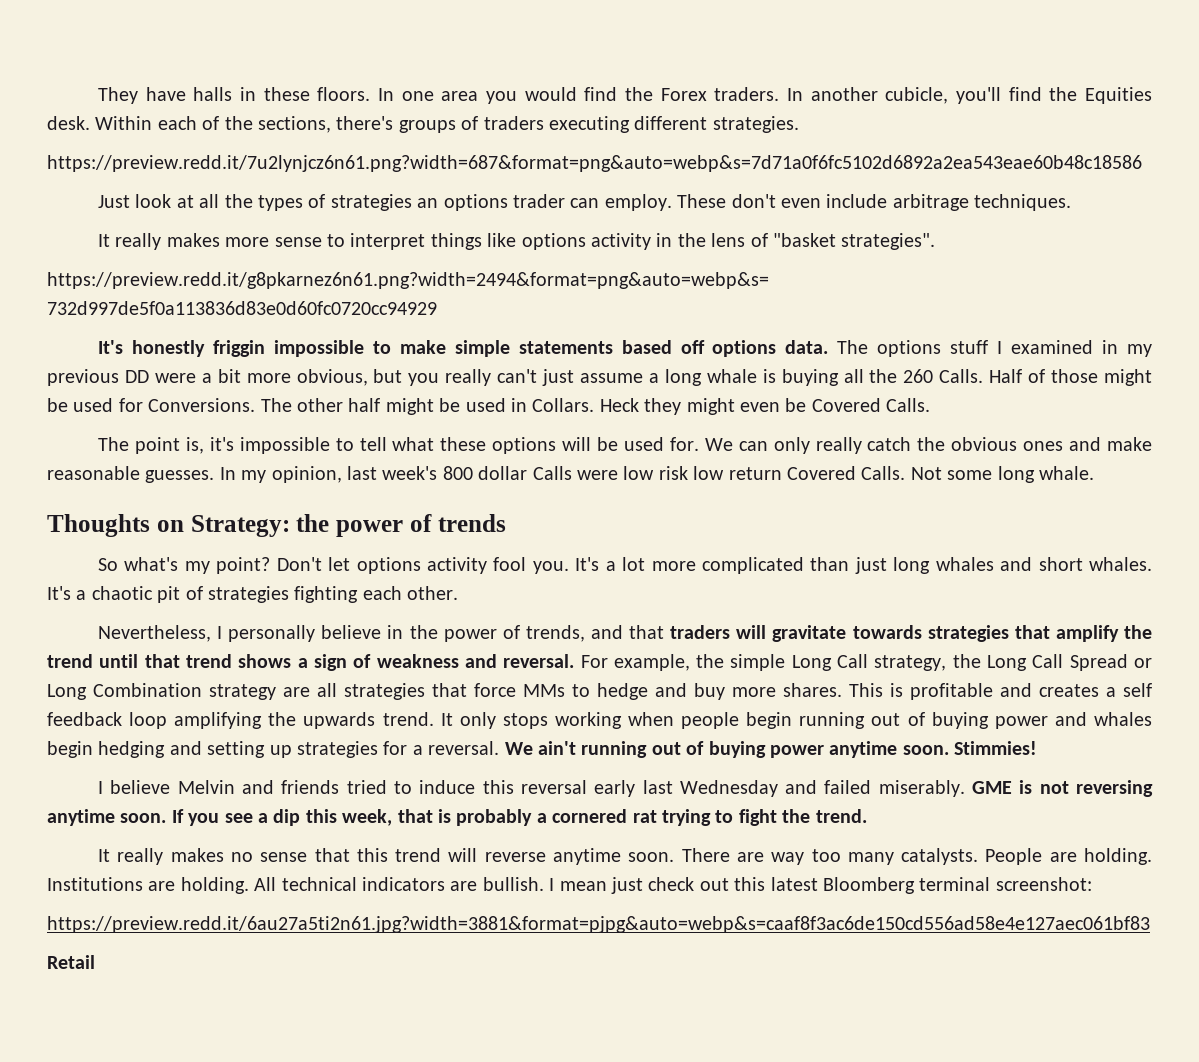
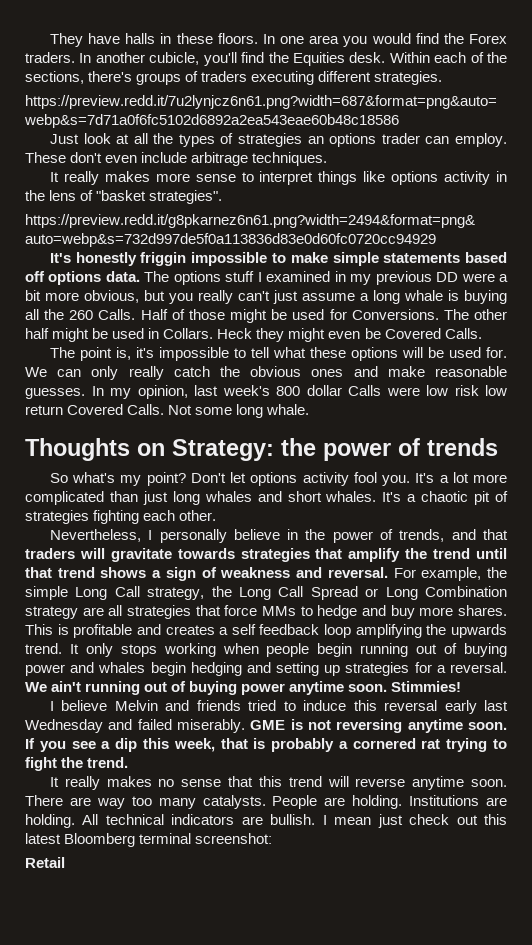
[47,916,1150,933] // https://preview.redd.it/6au27a5ti2n61.jpg?width=3881&format=pjpg&auto=webp&s=caaf8f3ac6de150cd556ad58e4e127aec061bf83 -> (273, 838) none

